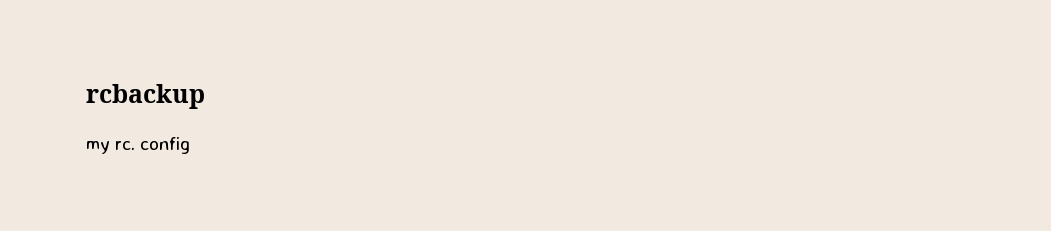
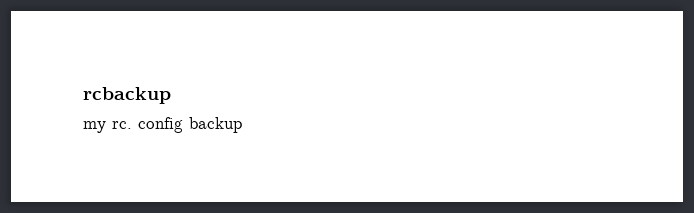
(191, 145) none -> [189,117,242,133] backup

